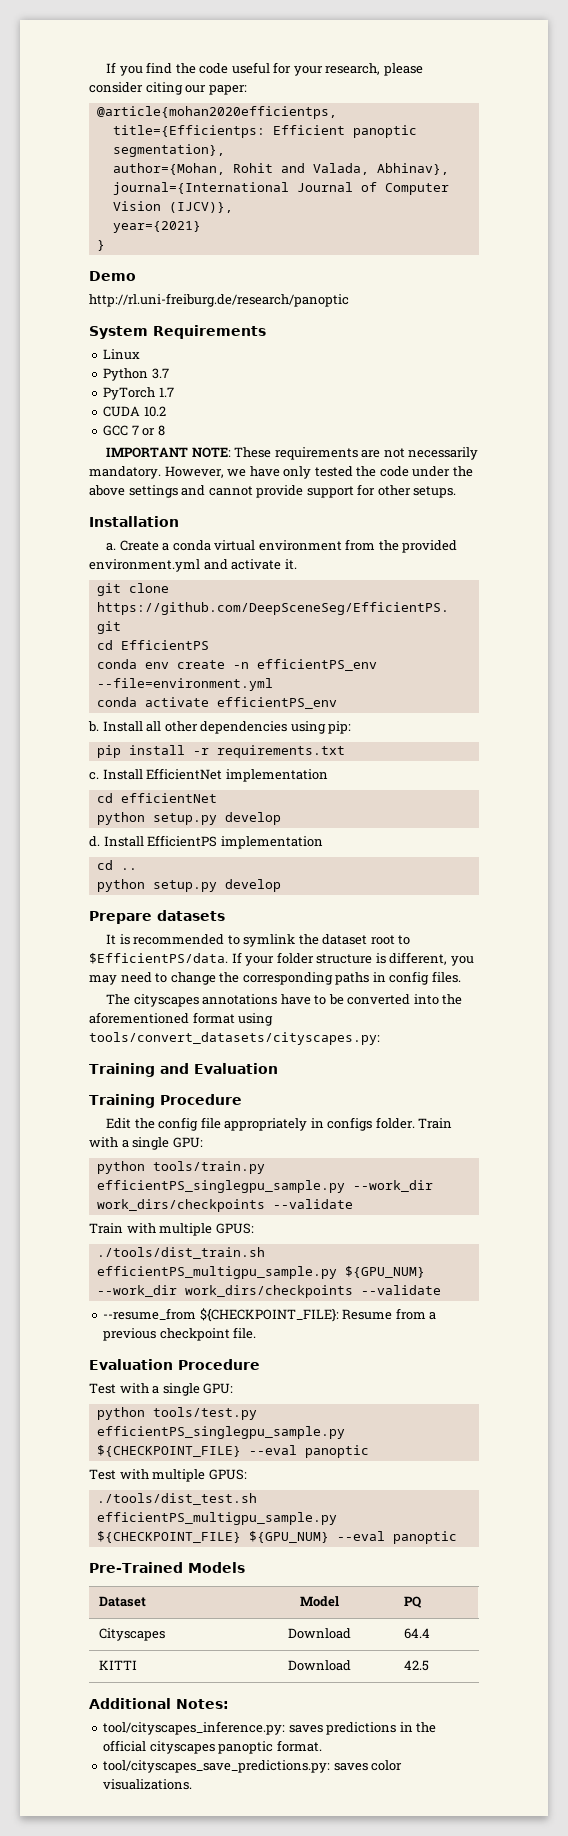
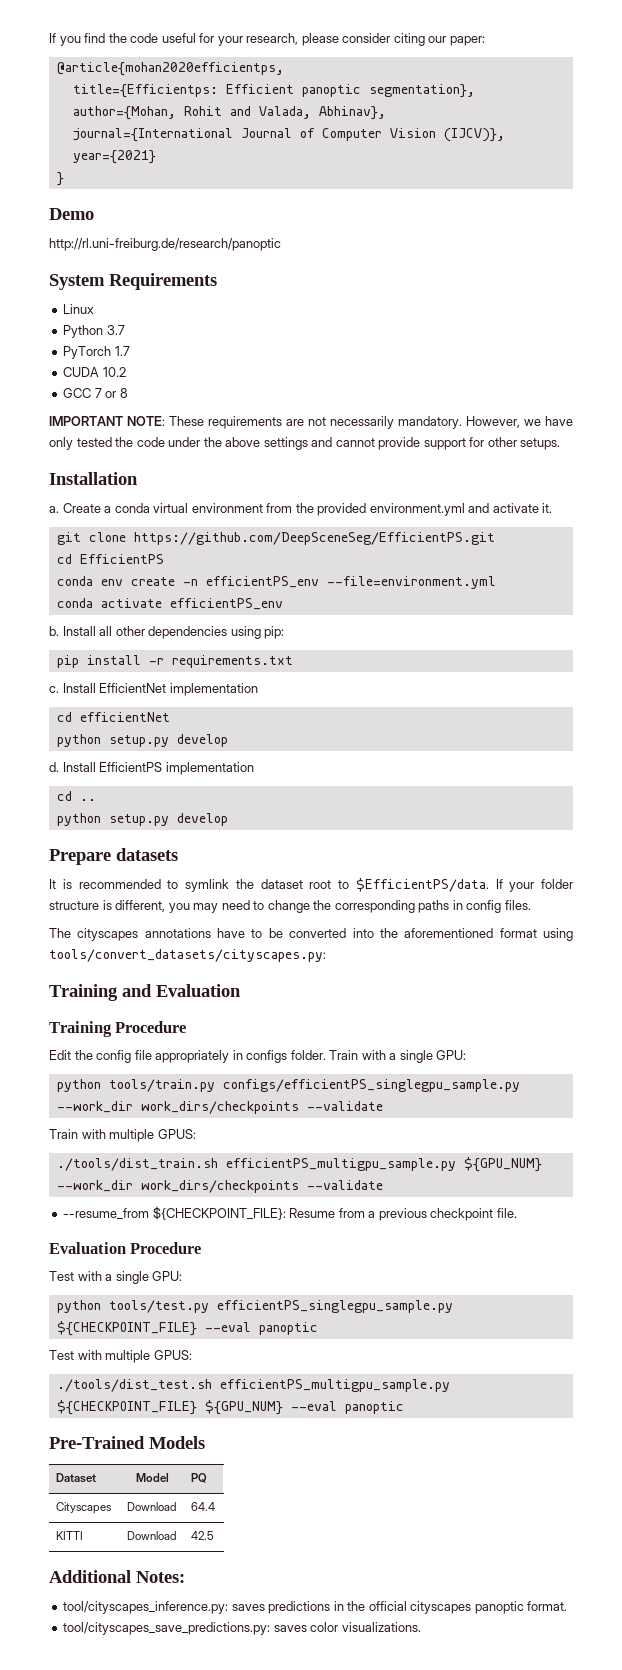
[96,1180,345,1193] efficientPS_singlegpu_sample.py -> [222,1079,520,1092] configs/efficientPS_singlegpu_sample.py

